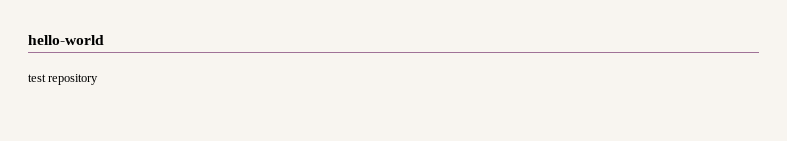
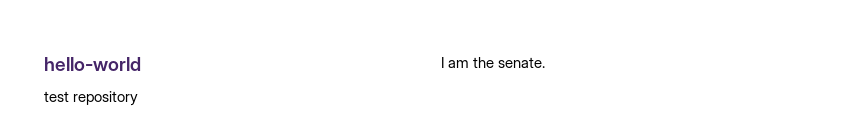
(99, 79) none -> [441,57,546,68] // I am the senate.

